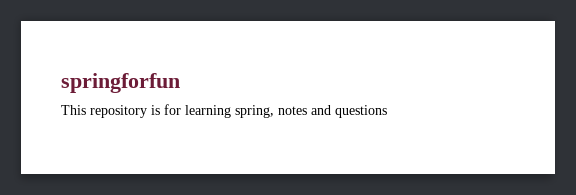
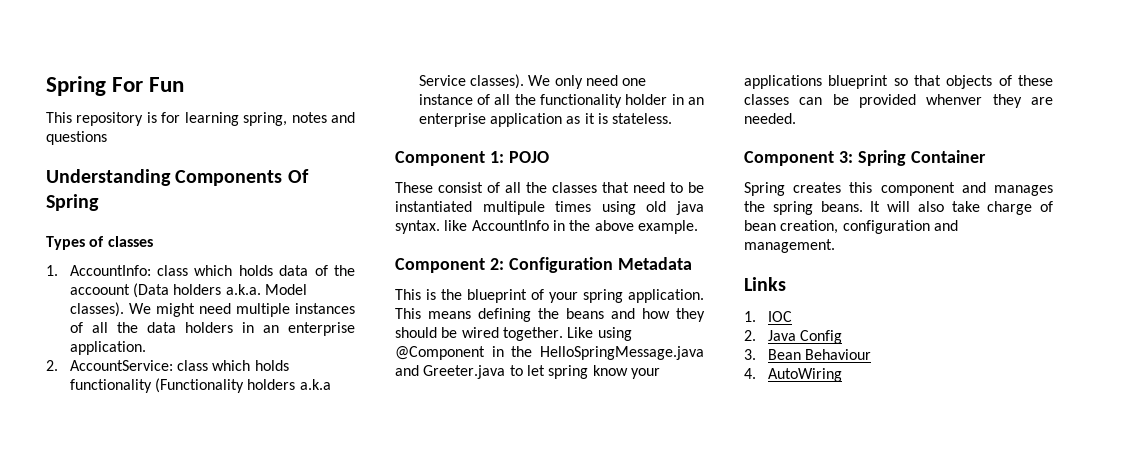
[61,73,180,93] springforfun -> [46,76,185,96] Spring For Fun
(387, 111) none -> [46,169,309,186] [46,194,99,211] [46,236,153,250] [46,265,355,276] [69,283,307,298] [69,302,355,317] [69,322,355,336] [69,341,146,355] [46,360,289,371] [69,378,331,393] [418,74,647,89] [418,94,704,108] [418,113,673,127] [395,151,549,166] [395,182,704,193] [395,201,704,215] [395,220,698,234] [395,257,692,273] [395,289,704,303] [395,308,705,322] [395,327,632,341] [395,346,704,360] [395,365,660,379] [744,75,1053,89] [744,94,1053,108] [744,113,796,124] [744,150,986,166] [744,182,1053,196] [744,201,1053,215] [744,220,958,234] [744,239,835,253] [744,277,786,291] [744,311,792,322] [744,330,843,344] [744,349,872,360] [744,368,842,382] // Understanding Components Of Spring // Types of classes // 1. AccountInfo: class which holds data of the accoount (Data holders a.k.a. Model classes). We might need multiple instances of all the data holders in an enterprise application. // 2. AccountService: class which holds functionality (Functionality holders a.k.a Service classes). We only need one instance of all the functionality holder in an enterprise application as it is stateless. // Component 1: POJO // These consist of all the classes that need to be instantiated multipule times using old java syntax. like AccountInfo in the above example. // Component 2: Configuration Metadata // This is the blueprint of your spring application. This means defining the beans and how they should be wired together. Like using @Component in the HelloSpringMessage.java and Greeter.java to let spring know your applications blueprint so that objects of these classes can be provided whenver they are needed. // Component 3: Spring Container // Spring creates this component and manages the spring beans. It will also take charge of bean creation, configuration and management. // Links // 1. IOC // 2. Java Config // 3. Bean Behaviour // 4. AutoWiring

